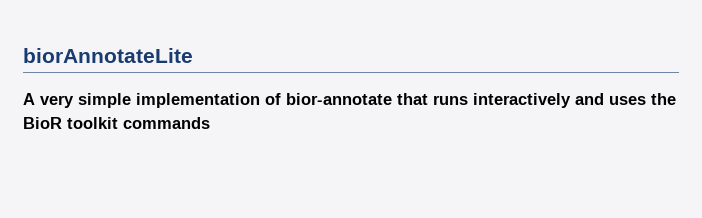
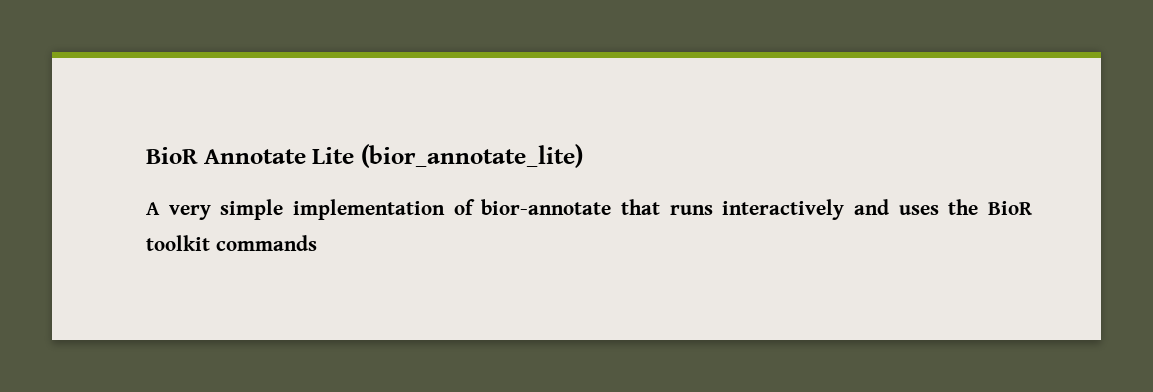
[23,48,193,63] biorAnnotateLite -> [146,144,583,168] BioR Annotate Lite (bior_annotate_lite)

